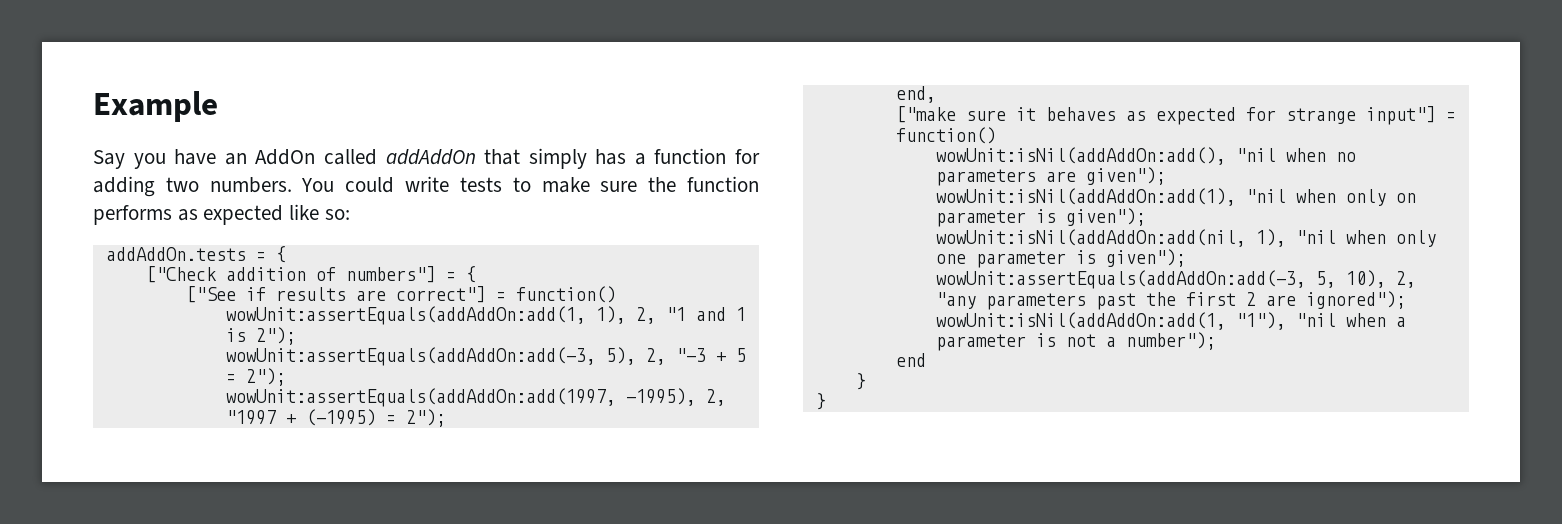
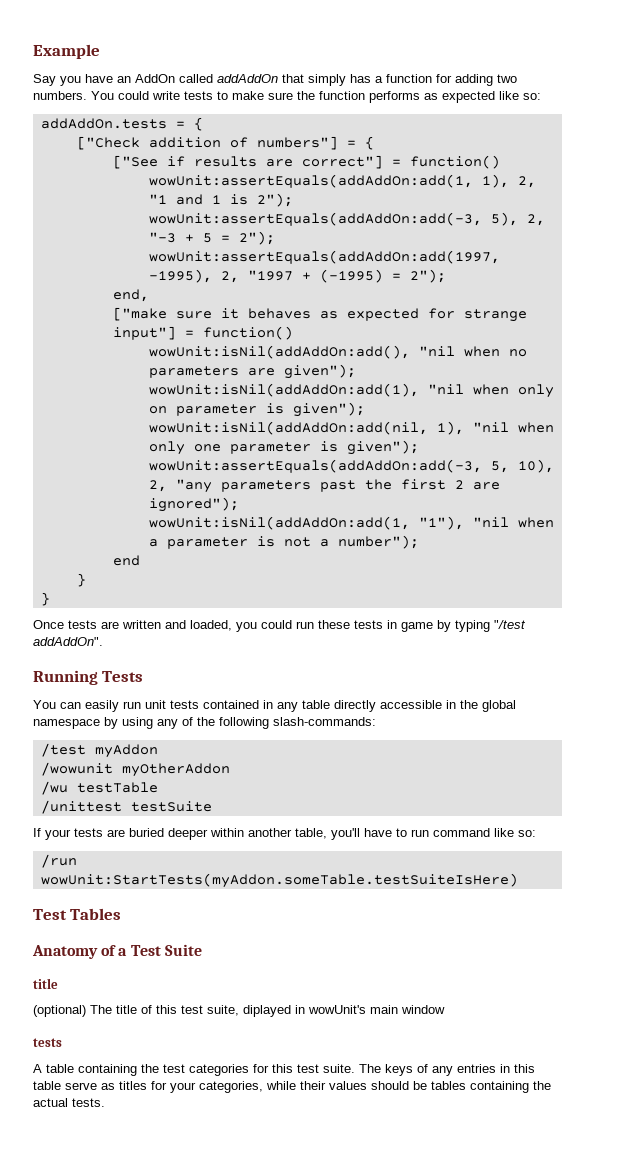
(826, 401) none -> [33,620,526,632] [33,637,103,646] [33,670,144,685] [33,700,516,712] [33,717,376,729] [40,743,158,758] [40,762,230,777] [40,781,158,795] [40,800,212,814] [33,828,536,840] [40,854,77,868] [40,873,518,888] [33,908,122,920] [32,944,202,959] [33,978,58,989] [33,1005,445,1017] [33,1038,62,1047] [33,1064,535,1076] [33,1081,551,1093] [33,1098,105,1107] // Once tests are written and loaded, you could run these tests in game by typing "/test addAddOn". // Running Tests // You can easily run unit tests contained in any table directly accessible in the global namespace by using any of the following slash-commands: // /test myAddon // /wowunit myOtherAddon // /wu testTable // /unittest testSuite // If your tests are buried deeper within another table, you'll have to run command like so: // /run wowUnit:StartTests(myAddon.someTable.testSuiteIsHere) // Test Tables // Anatomy of a Test Suite // title // (optional) The title of this test suite, diplayed in wowUnit's main window // tests // A table containing the test categories for this test suite. The keys of any entries in this table serve as titles for your categories, while their values should be tables containing the actual tests.

